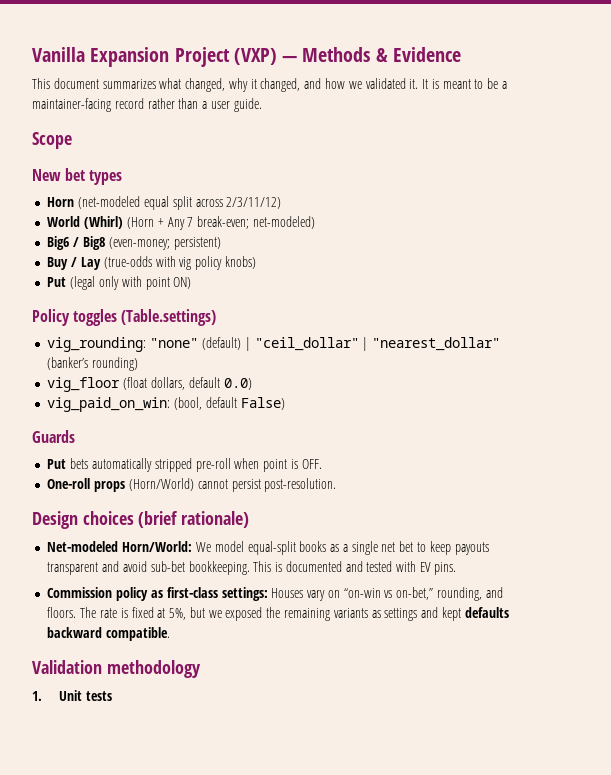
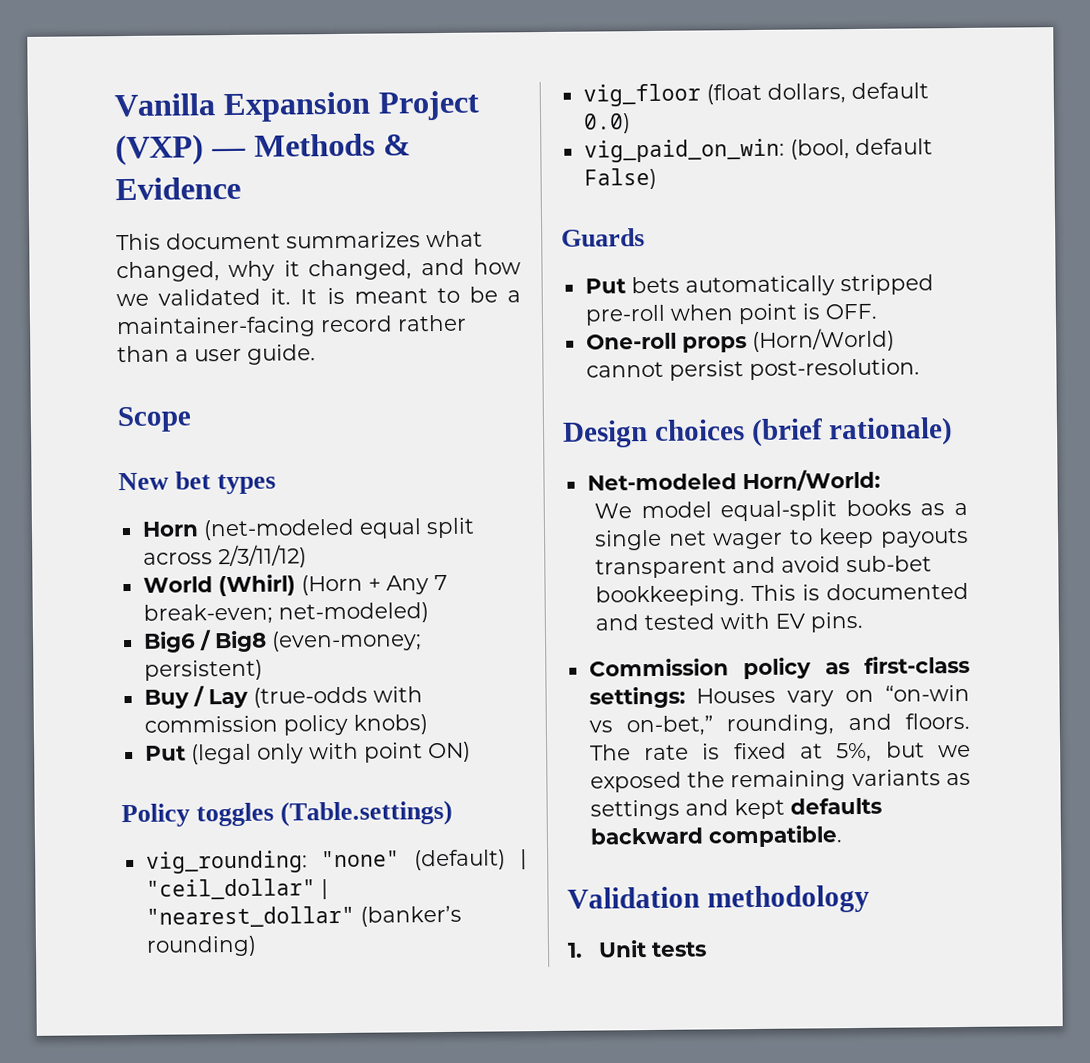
[179,257,192,270] vig -> [143,715,278,733] commission
(193, 546) none -> (881, 480) //
[399,541,414,552] bet -> [713,532,784,550] wager

